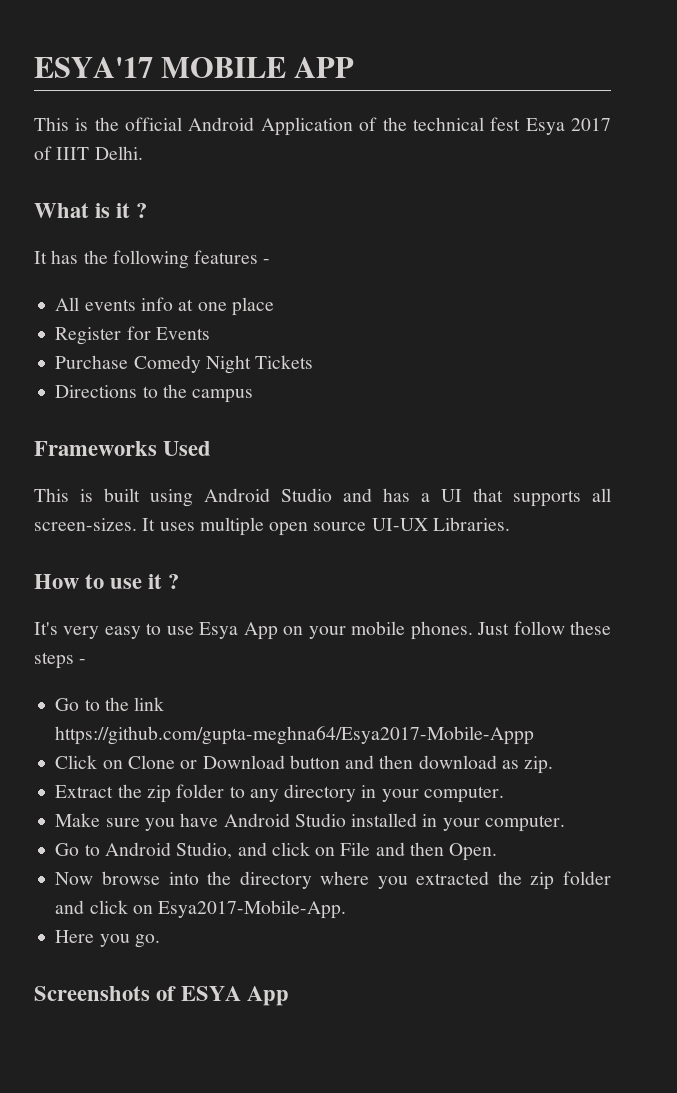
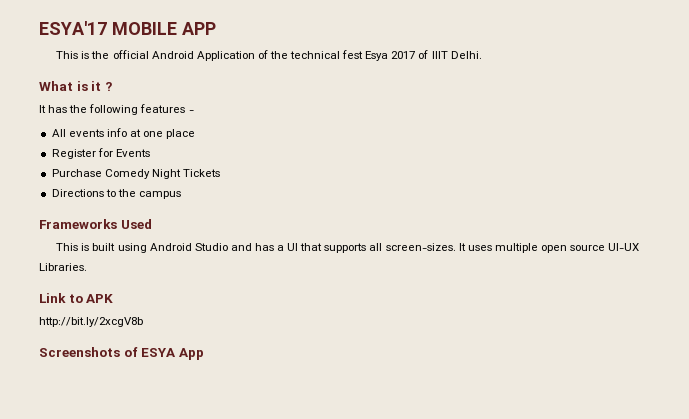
[34,574,180,589] [34,621,611,640] [34,652,87,669] [55,697,165,711] [55,726,535,745] [55,755,554,774] [55,784,504,803] [55,813,565,832] [55,842,498,861] [55,871,611,890] [55,900,347,919] [55,930,160,948] How to use it ? // It's very easy to use Esya App on your mobile phones. Just follow these steps - // Go to the link https://github.com/gupta-meghna64/Esya2017-Mobile-Appp // Click on Clone or Download button and then download as zip. // Extract the zip folder to any directory in your computer. // Make sure you have Android Studio installed in your computer. // Go to Android Studio, and click on File and then Open. // Now browse into the directory where you extracted the zip folder and click on Esya2017-Mobile-App. // Here you go. -> [39,293,114,303] [39,317,143,327] Link to APK // http://bit.ly/2xcgV8b

